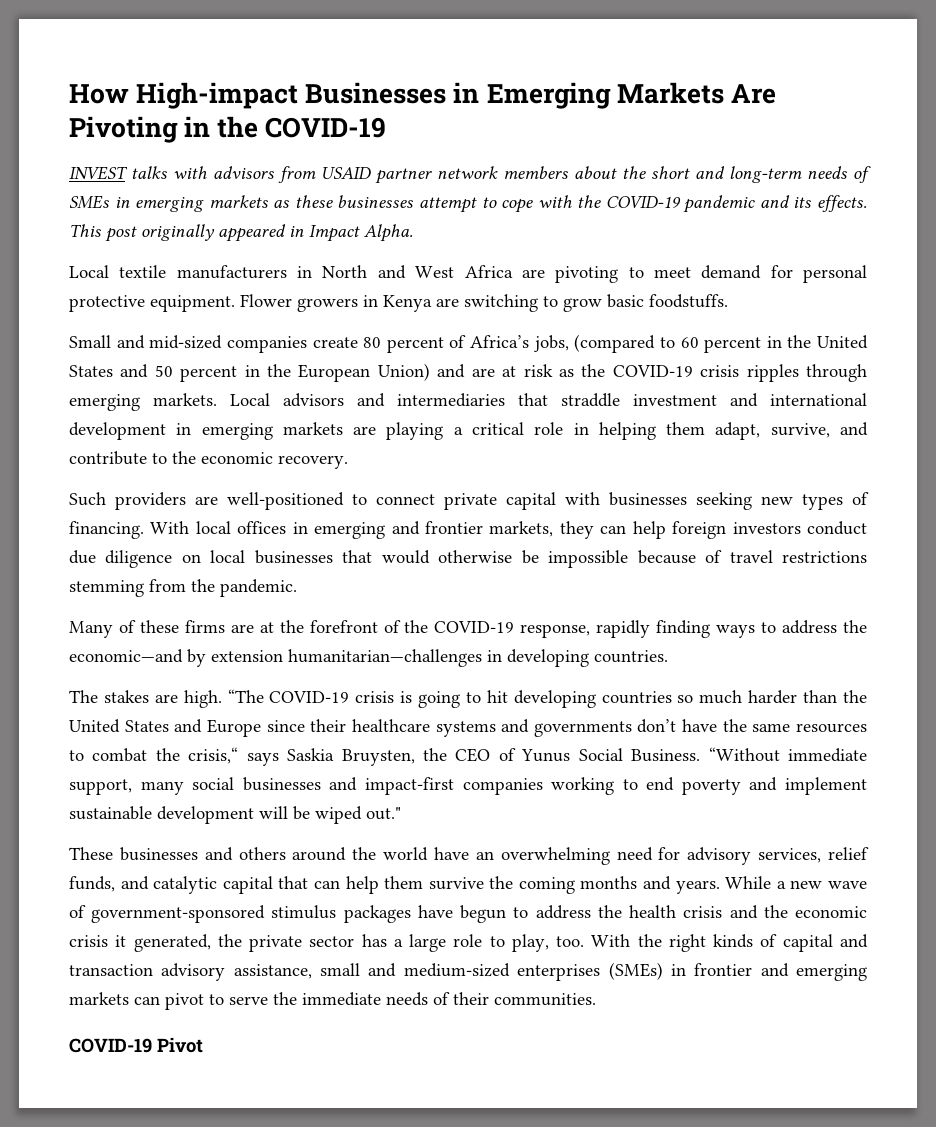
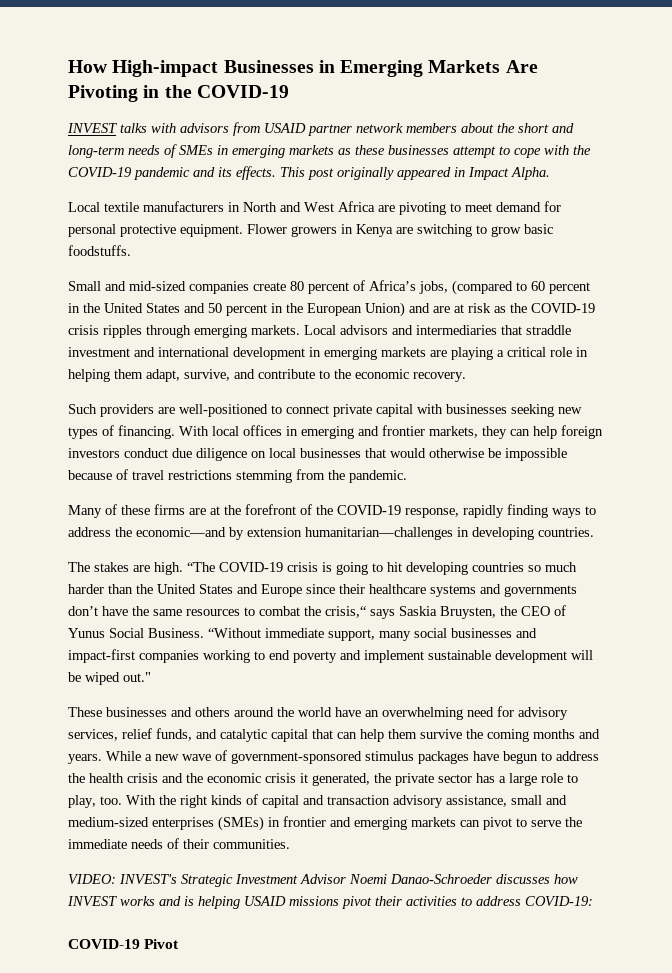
(596, 999) none -> [68,874,578,887] [67,896,593,909] // VIDEO: INVEST's Strategic Investment Advisor Noemi Danao-Schroeder discusses how INVEST works and is helping USAID missions pivot their activities to address COVID-19:

